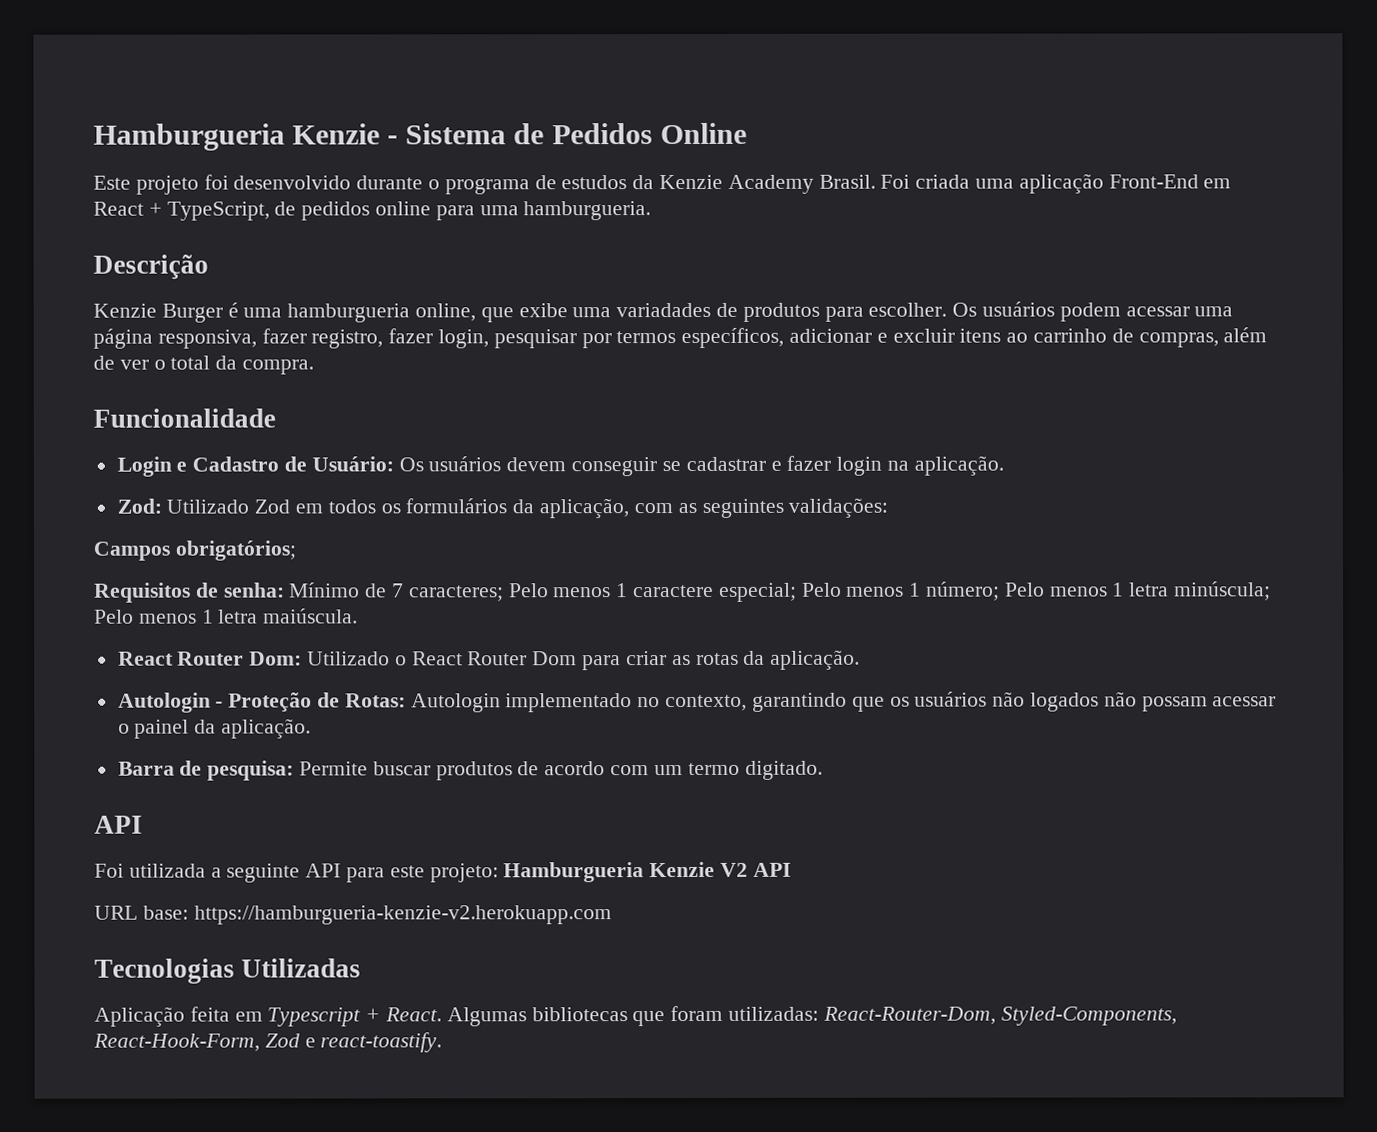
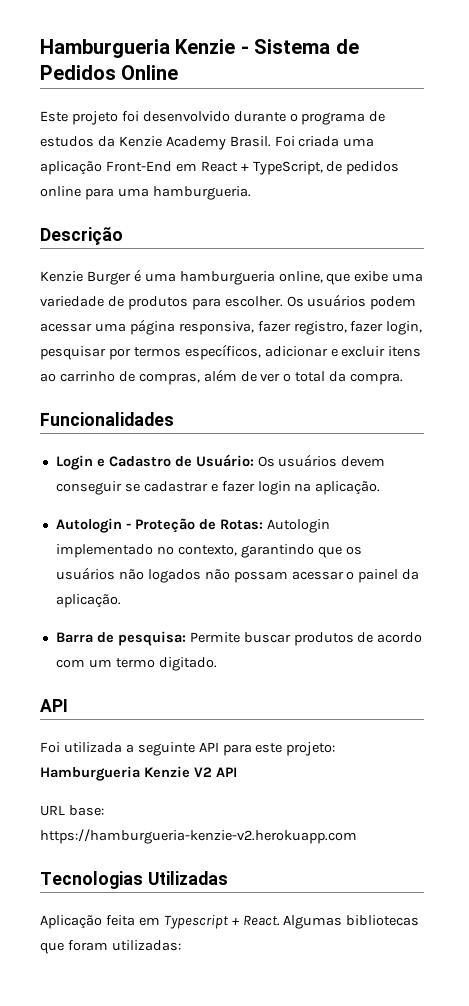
[616,302,712,318] variadades -> [40,296,104,307] variedade
[93,408,276,428] Funcionalidade -> [40,412,174,426] Funcionalidades
[116,497,889,519] [93,540,296,561] [94,581,1272,603] [94,608,359,624] [117,649,861,671] // Zod: Utilizado Zod em todos os formulários da aplicação, com as seguintes validações: // Campos obrigatórios; // Requisitos de senha: Mínimo de 7 caracteres; Pelo menos 1 caractere especial; Pelo menos 1 número; Pelo menos 1 letra minúscula; Pelo menos 1 letra maiúscula. // React Router Dom: Utilizado o React Router Dom para criar as rotas da aplicação. -> (381, 488) none
[822,1006,1177,1026] [93,1032,443,1053] React-Router-Dom, Styled-Components, React-Hook-Form, Zod e react-toastify. -> (181, 945) none

